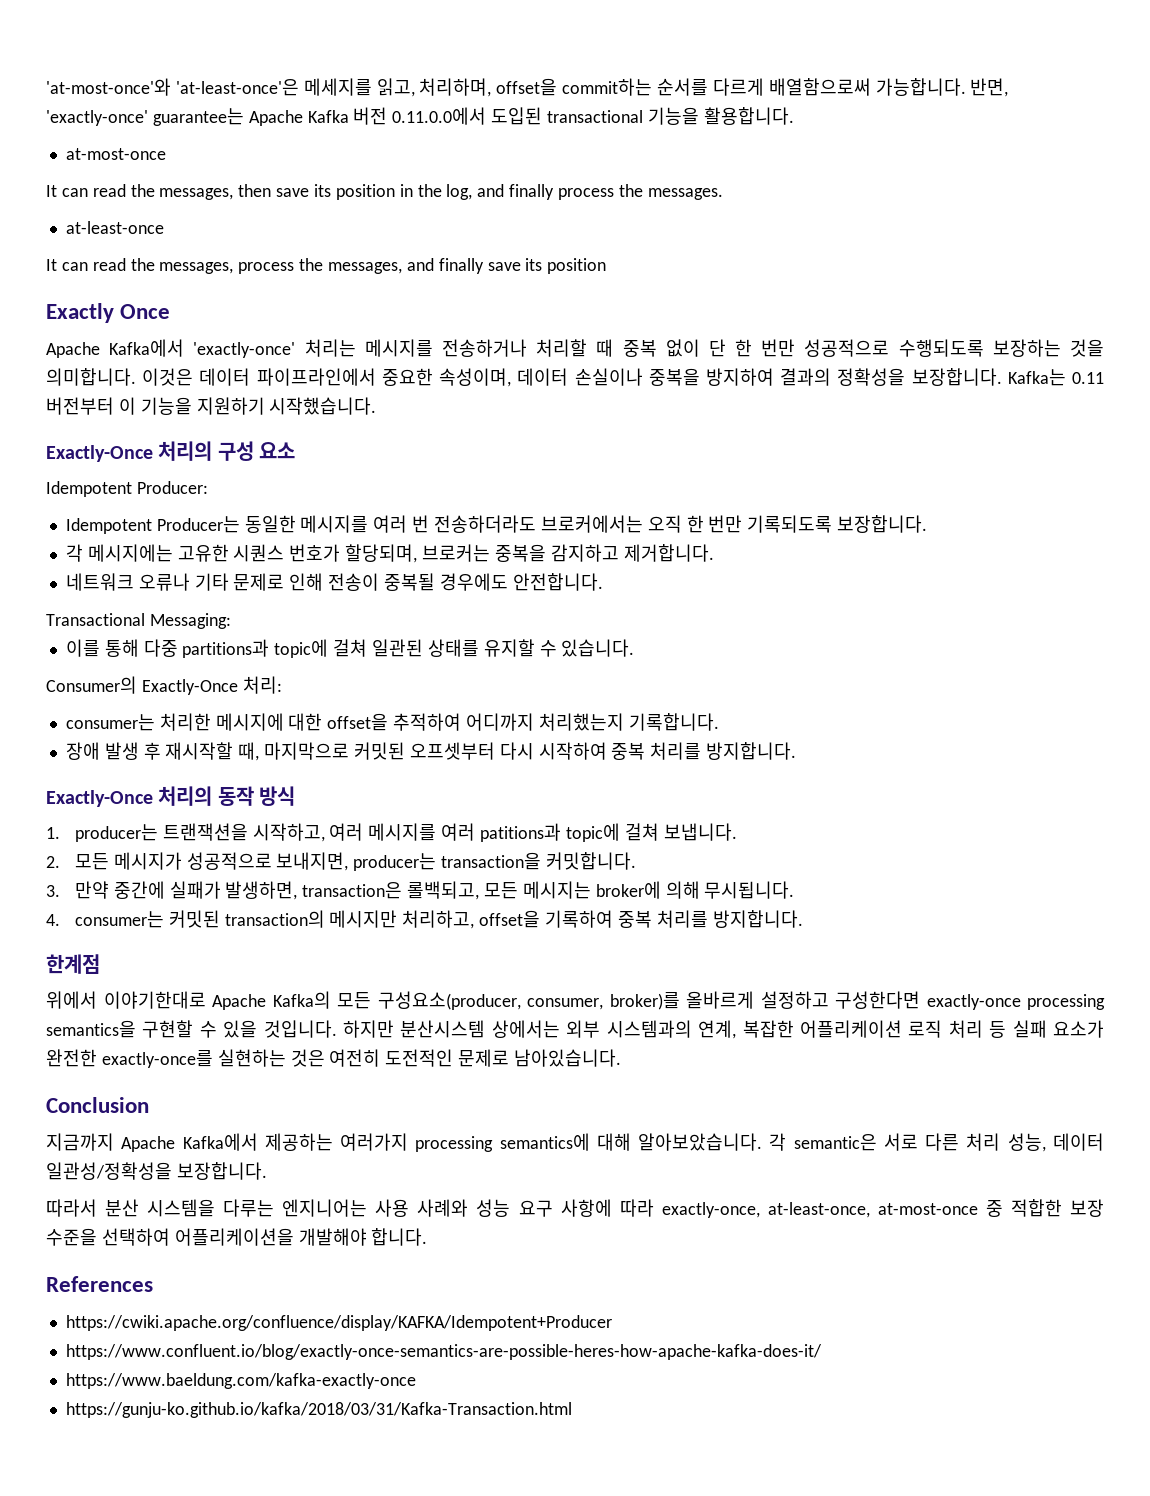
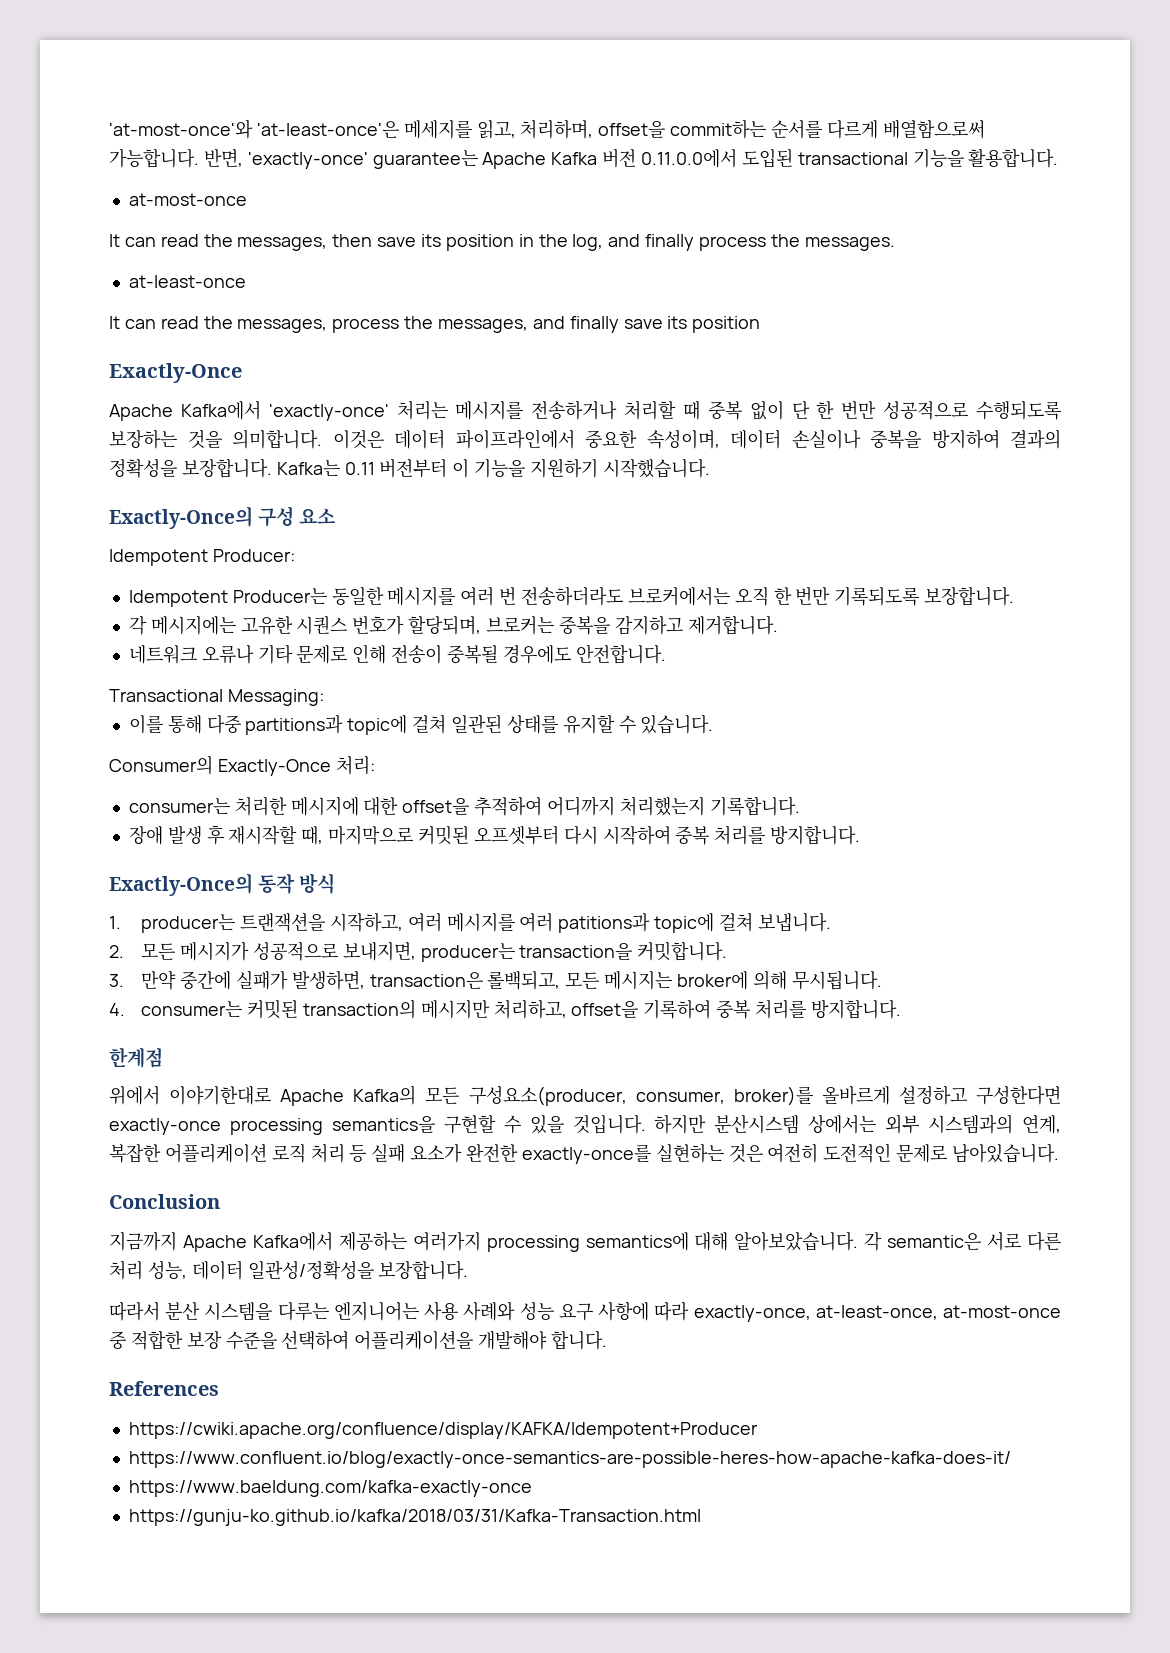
[46,303,171,323] Exactly Once -> [109,363,242,383] Exactly-Once
[46,441,213,462] Exactly-Once 처리의 -> [109,506,253,529] Exactly-Once의
[46,786,213,807] Exactly-Once 처리의 -> [109,873,253,896] Exactly-Once의

